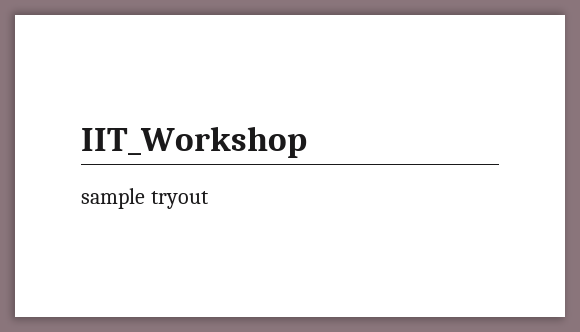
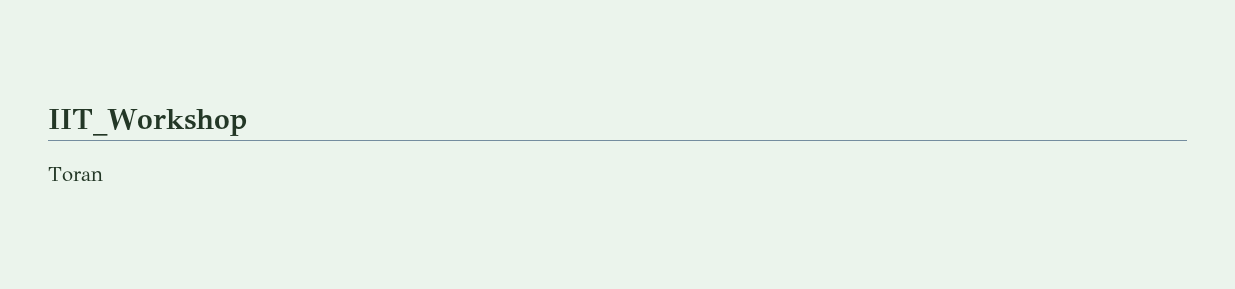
[81,188,209,209] sample tryout -> [48,167,103,182] Toran

